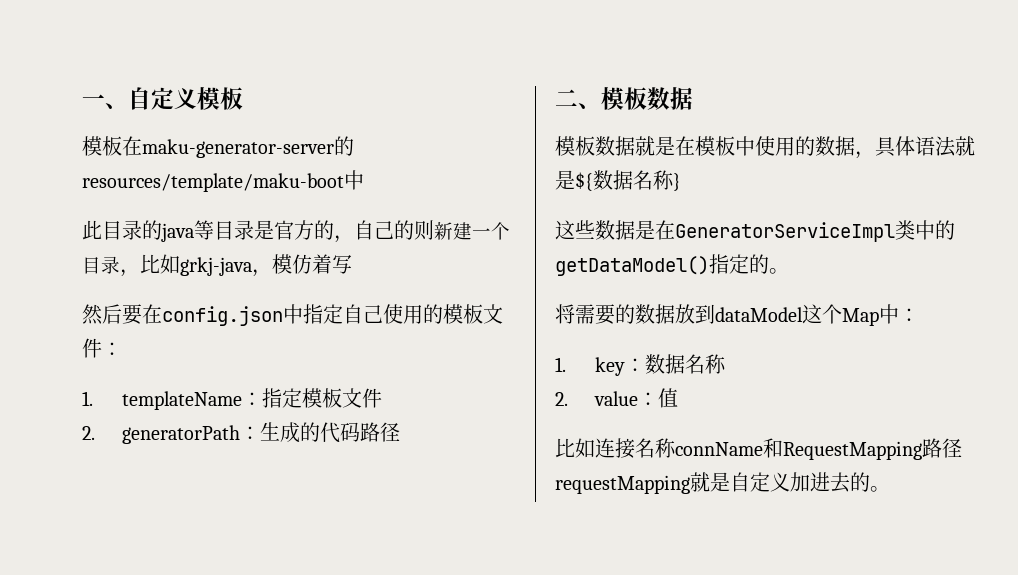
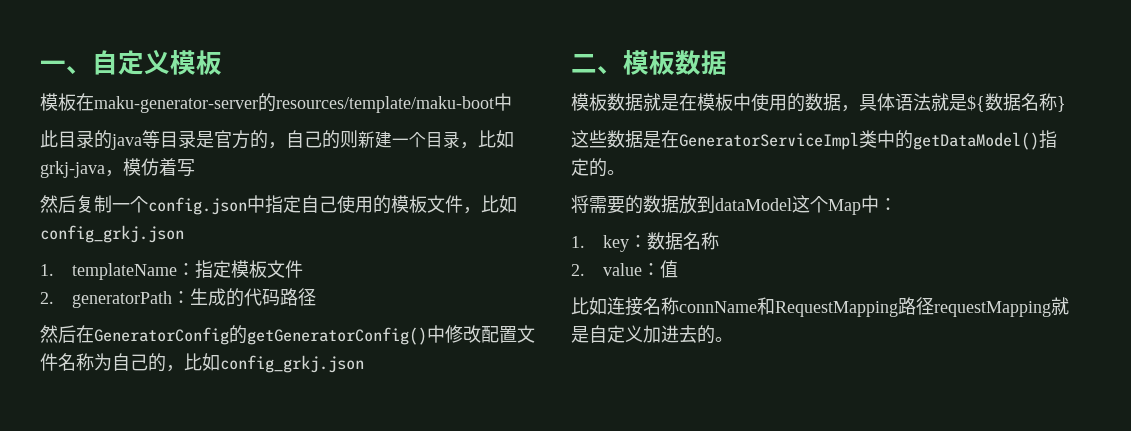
[122,304,162,325] 要在 -> [76,195,148,213] 复制一个
[102,342,122,356] ： -> [463,195,517,214] [40,225,184,243] ，比如config_grkj.json
(400, 432) none -> [40,325,535,345] [40,353,364,373] // 然后在GeneratorConfig的getGeneratorConfig()中修改配置文件名称为自己的，比如config_grkj.json

